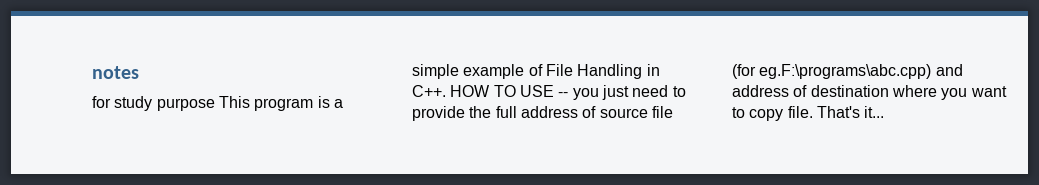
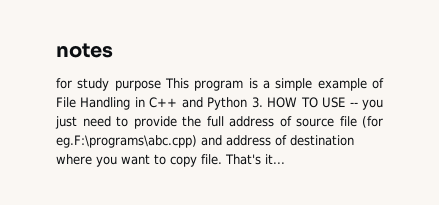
[412,85,446,97] C++. -> [149,97,263,110] C++ and Python 3.

